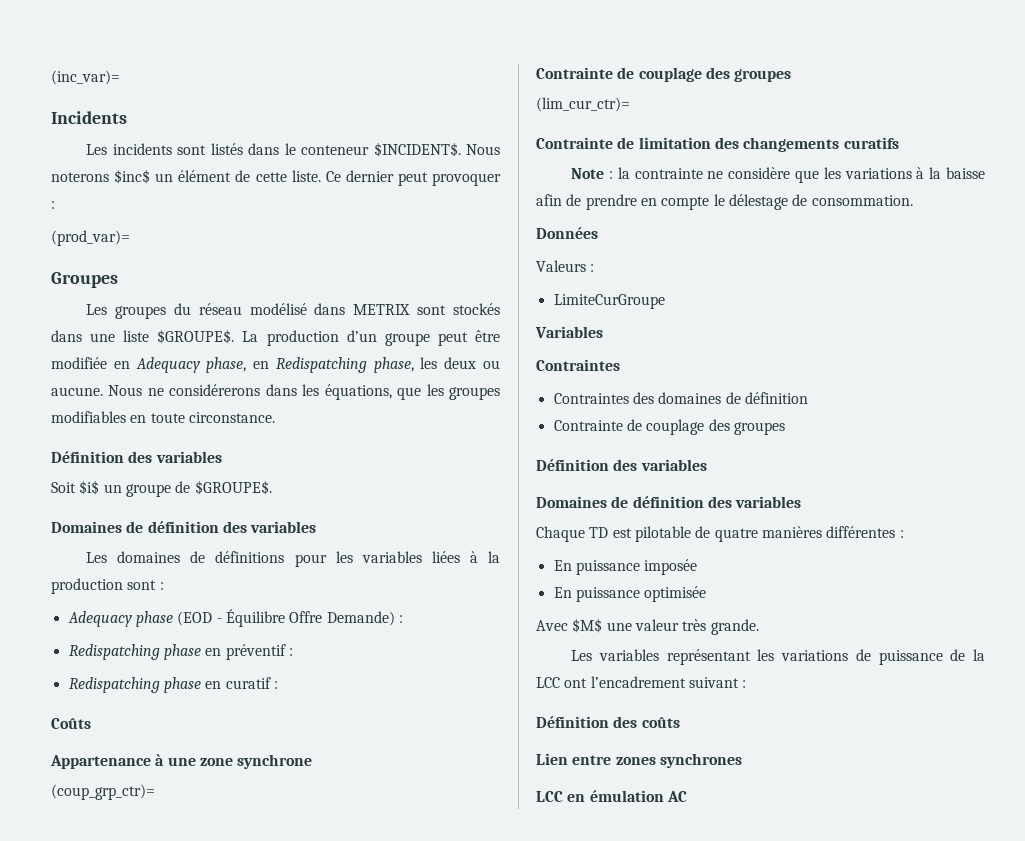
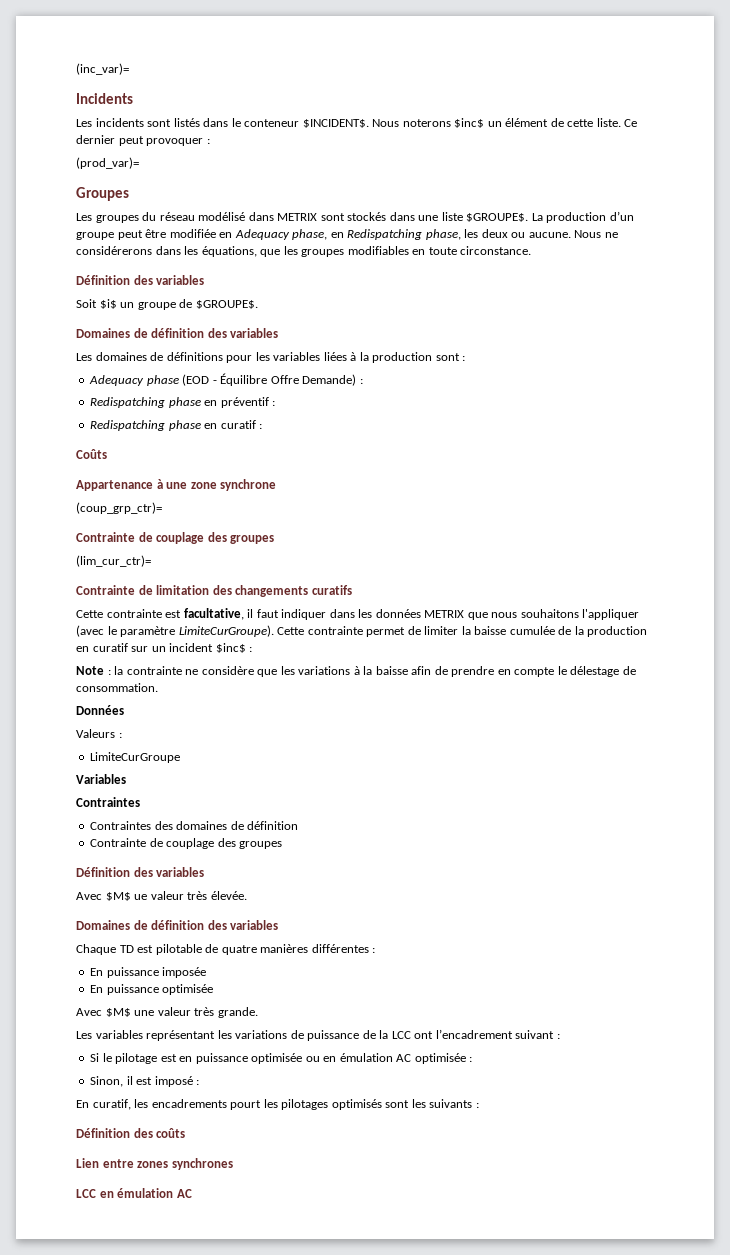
(899, 143) none -> [76,608,640,620] [76,625,648,637] [76,643,253,653] // Cette contrainte est facultative, il faut indiquer dans les données METRIX que nous souhaitons l'appliquer (avec le paramètre LimiteCurGroupe). Cette contrainte permet de limiter la baisse cumulée de la production en curatif sur un incident $inc$ :
(707, 465) none -> [76,891,247,901] // Avec $M$ ue valeur très élevée.
(747, 684) none -> [90,1053,473,1064] [90,1076,200,1087] [76,1099,479,1110] // Si le pilotage est en puissance optimisée ou en émulation AC optimisée : // Sinon, il est imposé : // En curatif, les encadrements pourt les pilotages optimisés sont les suivants :

